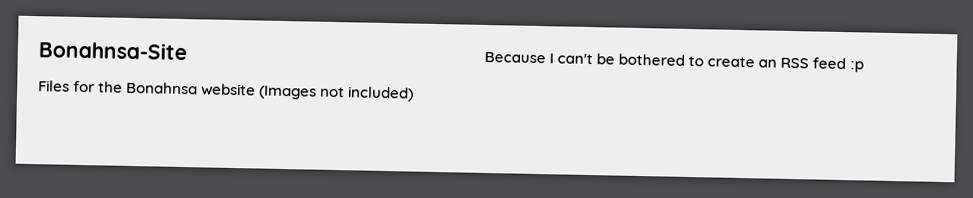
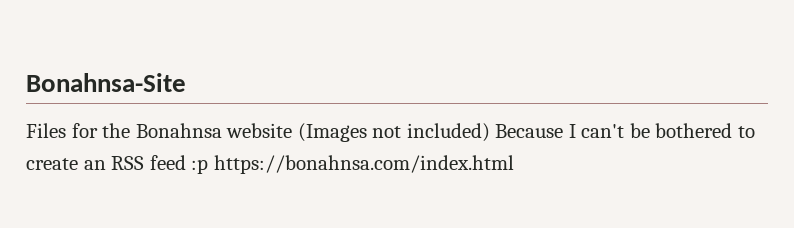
(864, 67) none -> [213,155,514,174] https://bonahnsa.com/index.html

